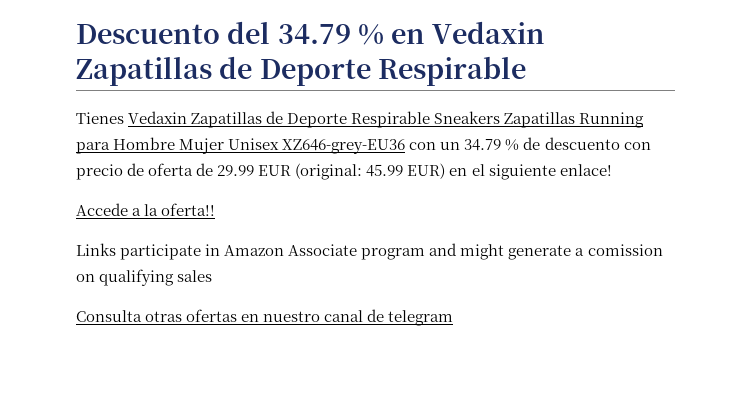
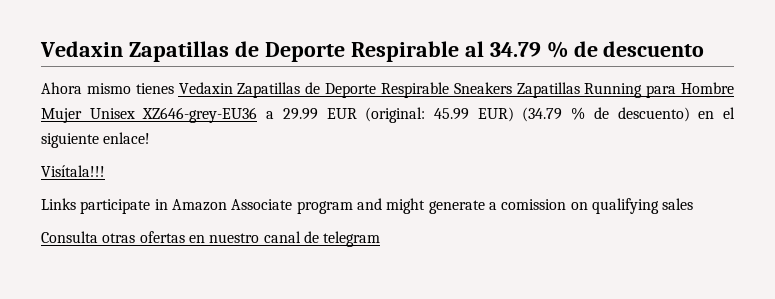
[76,21,546,45] [76,56,526,86] [76,112,124,124] Descuento del 34.79 % en Vedaxin Zapatillas de Deporte Respirable // Tienes -> [40,41,705,62] [41,82,174,94] Vedaxin Zapatillas de Deporte Respirable al 34.79 % de descuento // Ahora mismo tienes
[409,137,651,151] [76,163,214,180] con un 34.79 % de descuento con precio de oferta de -> [266,111,275,119] a
(446, 171) none -> [522,107,690,122] (34.79 % de descuento)
[76,203,216,216] Accede a la oferta!! -> [41,165,105,177] Visítala!!!

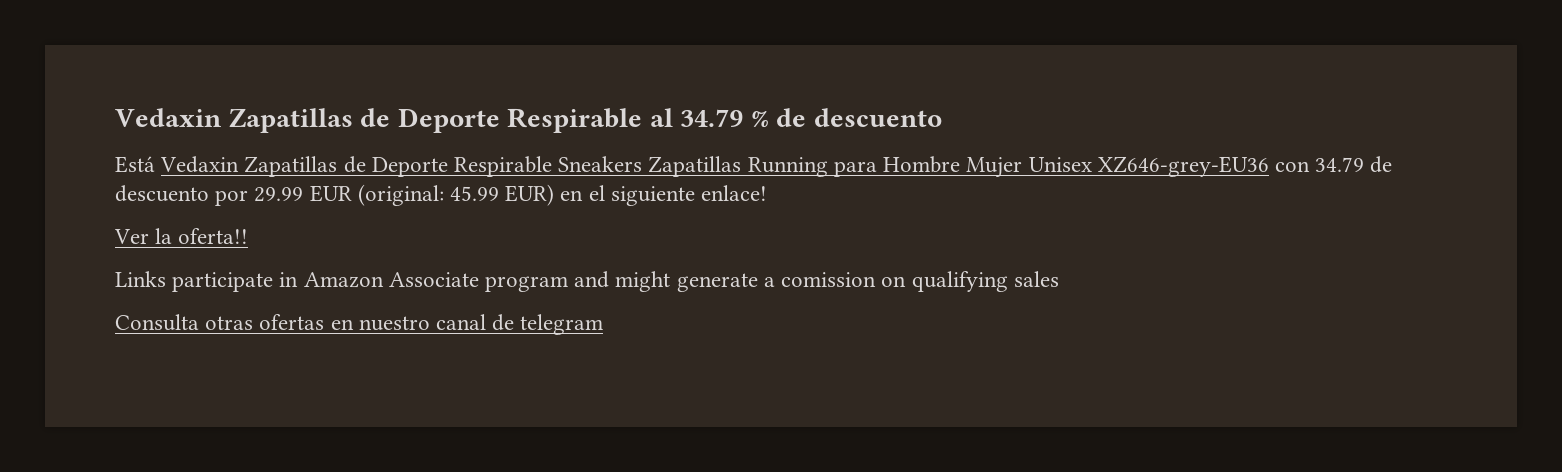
[41,82,174,94] Ahora mismo tienes -> [115,156,155,173] Está
[266,111,275,119] a -> [1274,156,1393,173] [115,185,249,206] con 34.79 de descuento por
[522,107,690,122] (34.79 % de descuento) -> (555, 195) none
[41,165,105,177] Visítala!!! -> [114,228,249,244] Ver la oferta!!

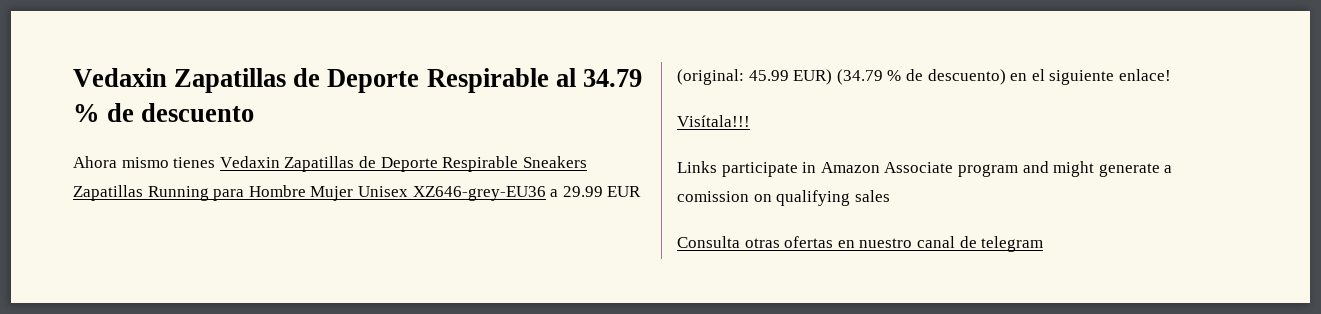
[115,156,155,173] Está -> [73,156,216,168] Ahora mismo tienes
[1274,156,1393,173] [115,185,249,206] con 34.79 de descuento por -> [550,189,559,197] a
(555, 195) none -> [836,69,1006,85] (34.79 % de descuento)
[114,228,249,244] Ver la oferta!! -> [677,115,750,127] Visítala!!!

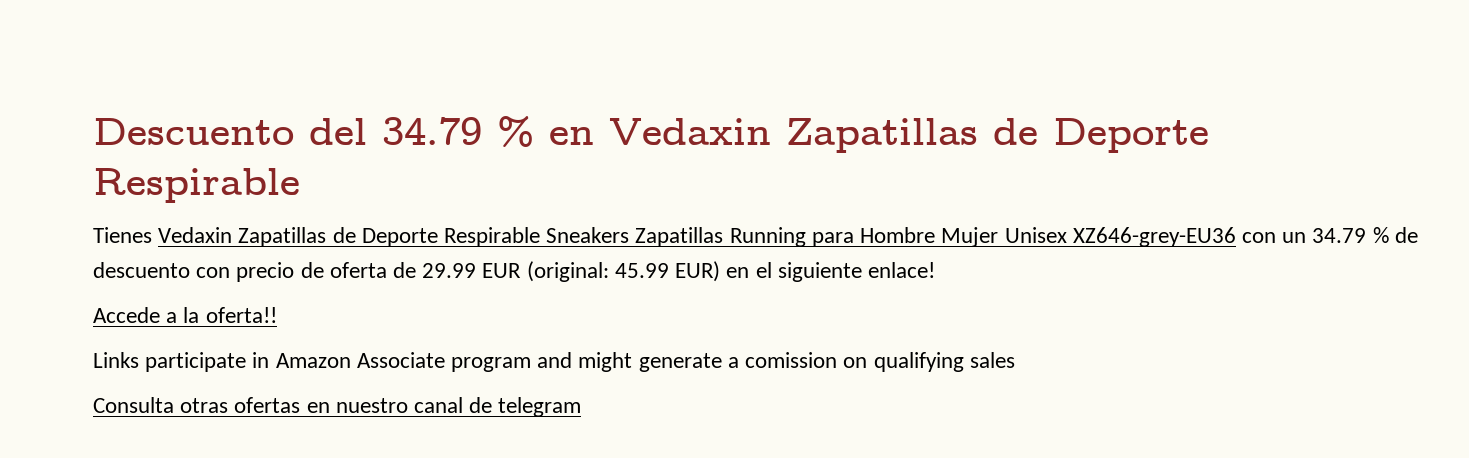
[73,68,642,93] [73,103,255,122] [73,156,216,168] Vedaxin Zapatillas de Deporte Respirable al 34.79 % de descuento // Ahora mismo tienes -> [93,116,1209,153] [93,168,300,203] [93,227,152,243] Descuento del 34.79 % en Vedaxin Zapatillas de Deporte Respirable // Tienes
[550,189,559,197] a -> [1241,227,1418,243] [93,262,417,282] con un 34.79 % de descuento con precio de oferta de
[836,69,1006,85] (34.79 % de descuento) -> (721, 271) none
[677,115,750,127] Visítala!!! -> [93,307,277,323] Accede a la oferta!!

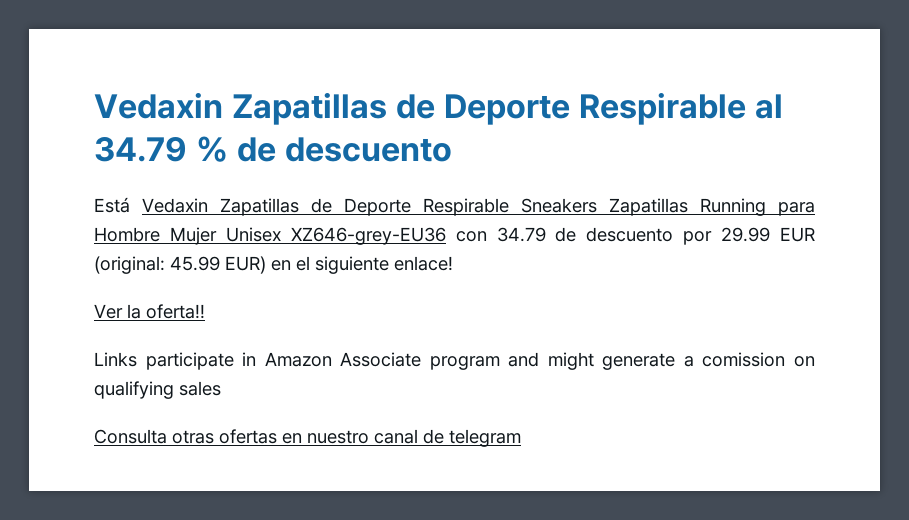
[93,116,1209,153] [93,168,300,203] [93,227,152,243] Descuento del 34.79 % en Vedaxin Zapatillas de Deporte Respirable // Tienes -> [94,92,784,125] [94,136,453,162] [94,197,130,213] Vedaxin Zapatillas de Deporte Respirable al 34.79 % de descuento // Está
[1282,227,1418,243] [93,262,417,282] un 34.79 % de descuento con precio de oferta de -> [496,227,713,245] 34.79 de descuento por
[93,307,178,323] Accede a -> [94,304,123,319] Ver

